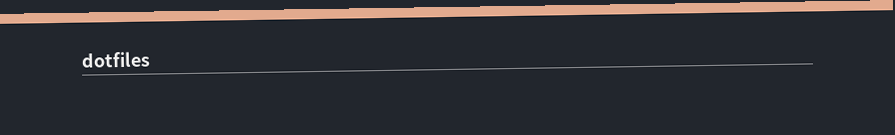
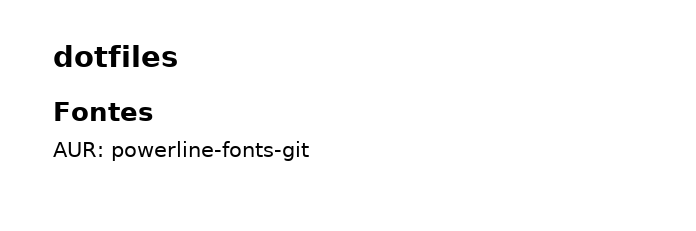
(150, 59) none -> [53,102,153,121] [53,141,309,161] // Fontes // AUR: powerline-fonts-git

